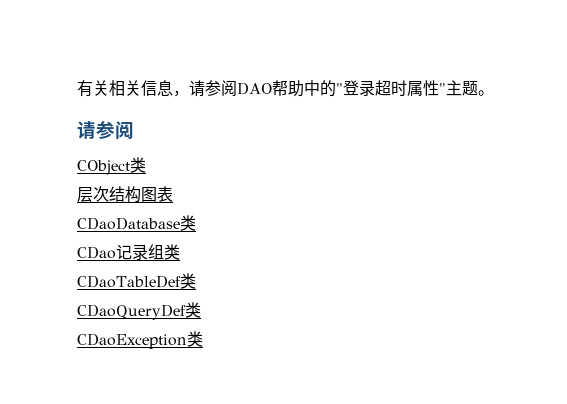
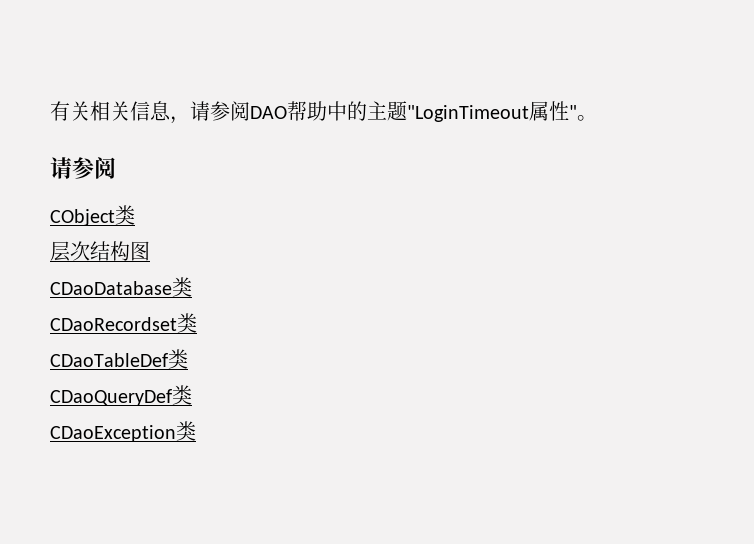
[336,80,407,96] "登录超时 -> [367,101,529,122] 主题"LoginTimeout
[446,80,478,96] 主题 -> (577, 112) none
[157,186,173,202] 表 -> (150, 251) none
[77,244,164,260] CDao记录组 -> [50,317,177,331] CDaoRecordset

